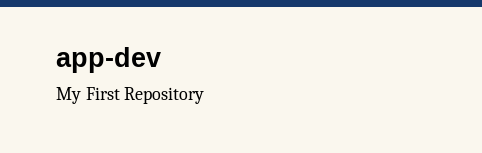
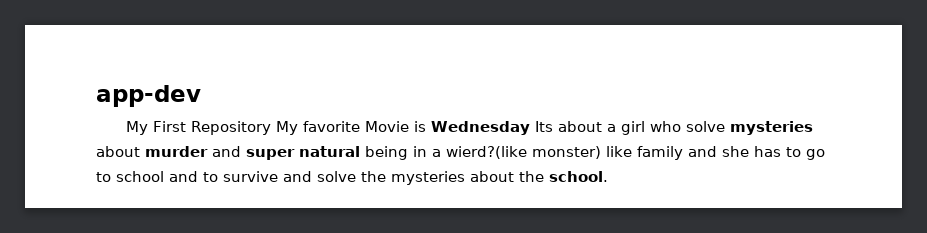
(205, 95) none -> [275,121,813,135] [96,146,825,160] [96,171,608,185] My favorite Movie is Wednesday Its about a girl who solve mysteries about murder and super natural being in a wierd?(like monster) like family and she has to go to school and to survive and solve the mysteries about the school.

